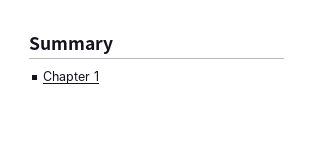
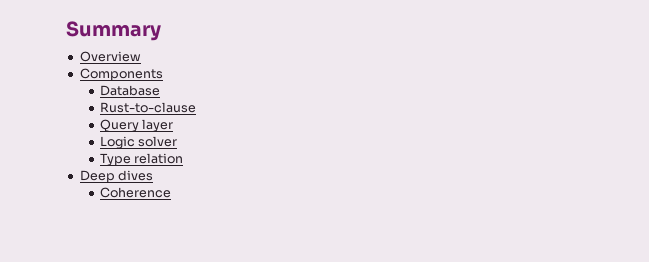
[42,71,99,84] Chapter 1 -> [79,51,141,62] [79,68,163,81] [100,85,161,96] [100,102,197,113] [100,119,174,132] [100,136,178,149] [100,153,184,166] [79,170,154,183] [100,187,172,198] Overview // Components // Database // Rust-to-clause // Query layer // Logic solver // Type relation // Deep dives // Coherence

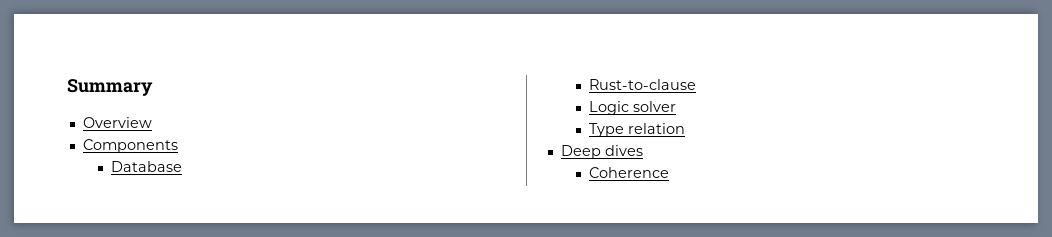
[100,119,174,132] // Query layer -> (696, 84) none

